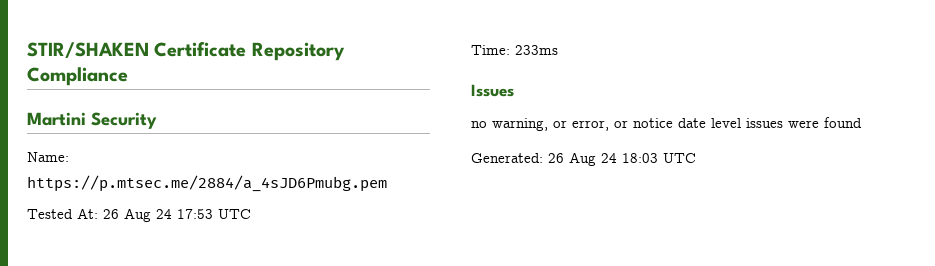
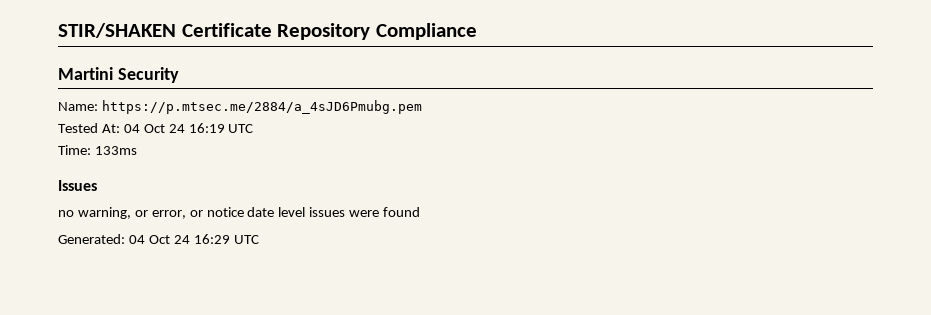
[103,208,213,222] 26 Aug 24 17:53 -> [123,123,225,133] 04 Oct 24 16:19
[515,45,558,55] 233ms -> [94,146,137,155] 133ms
[548,152,658,166] 26 Aug 24 18:03 -> [128,234,230,244] 04 Oct 24 16:29

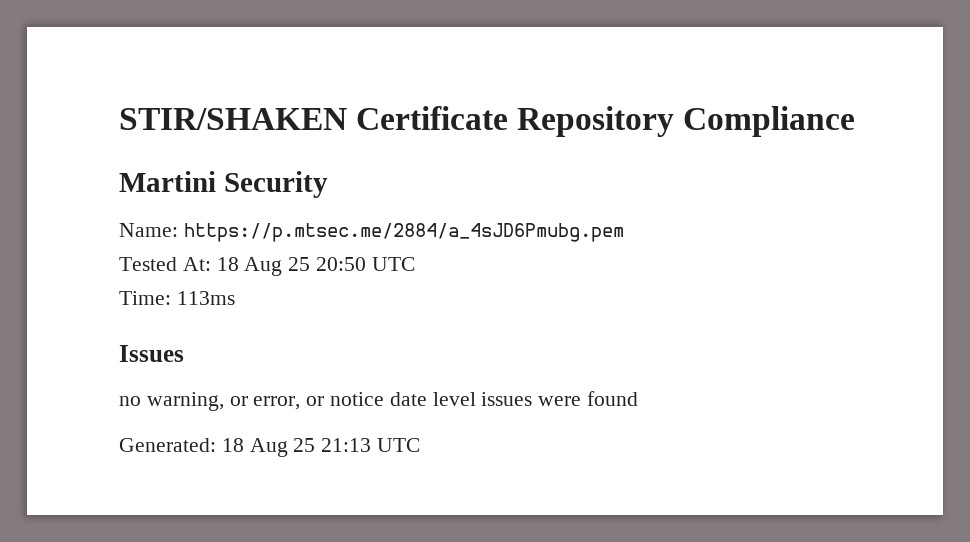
[123,123,225,133] 04 Oct 24 16:19 -> [216,257,367,276] 18 Aug 25 20:50
[94,146,137,155] 133ms -> [176,291,235,305] 113ms
[128,234,230,244] 04 Oct 24 16:29 -> [221,438,372,457] 18 Aug 25 21:13

